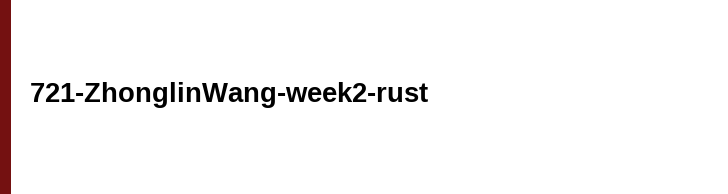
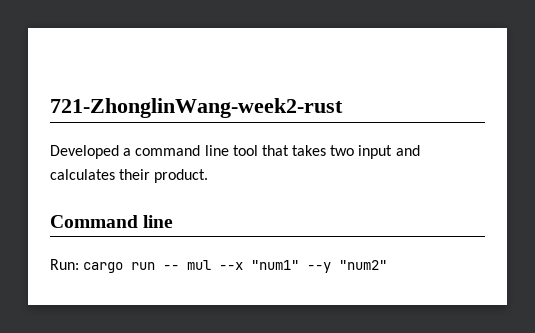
(428, 95) none -> [50,145,420,159] [50,169,209,183] [50,215,174,228] [50,259,388,273] // Developed a command line tool that takes two input and calculates their product. // Command line // Run: cargo run -- mul --x "num1" --y "num2"

